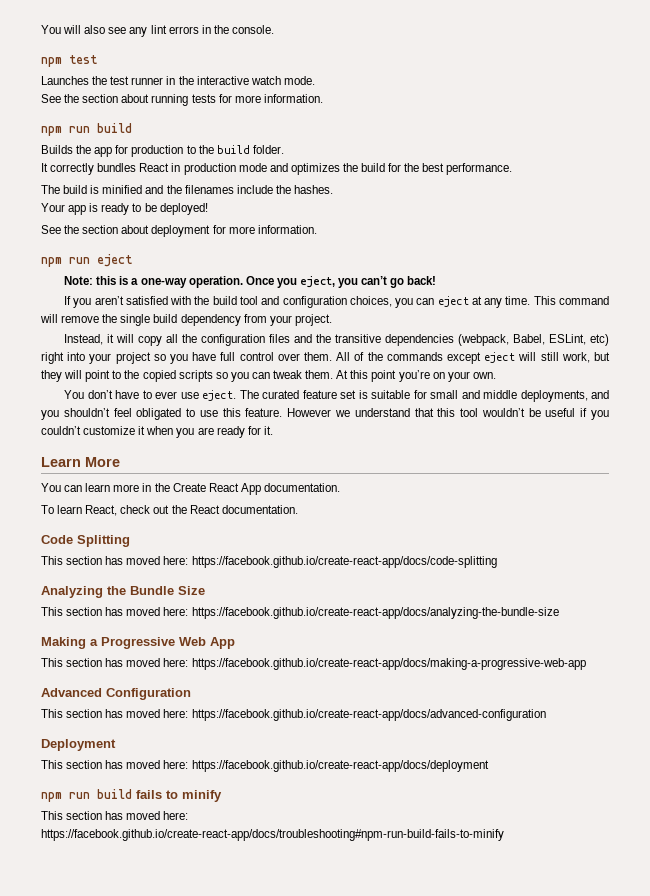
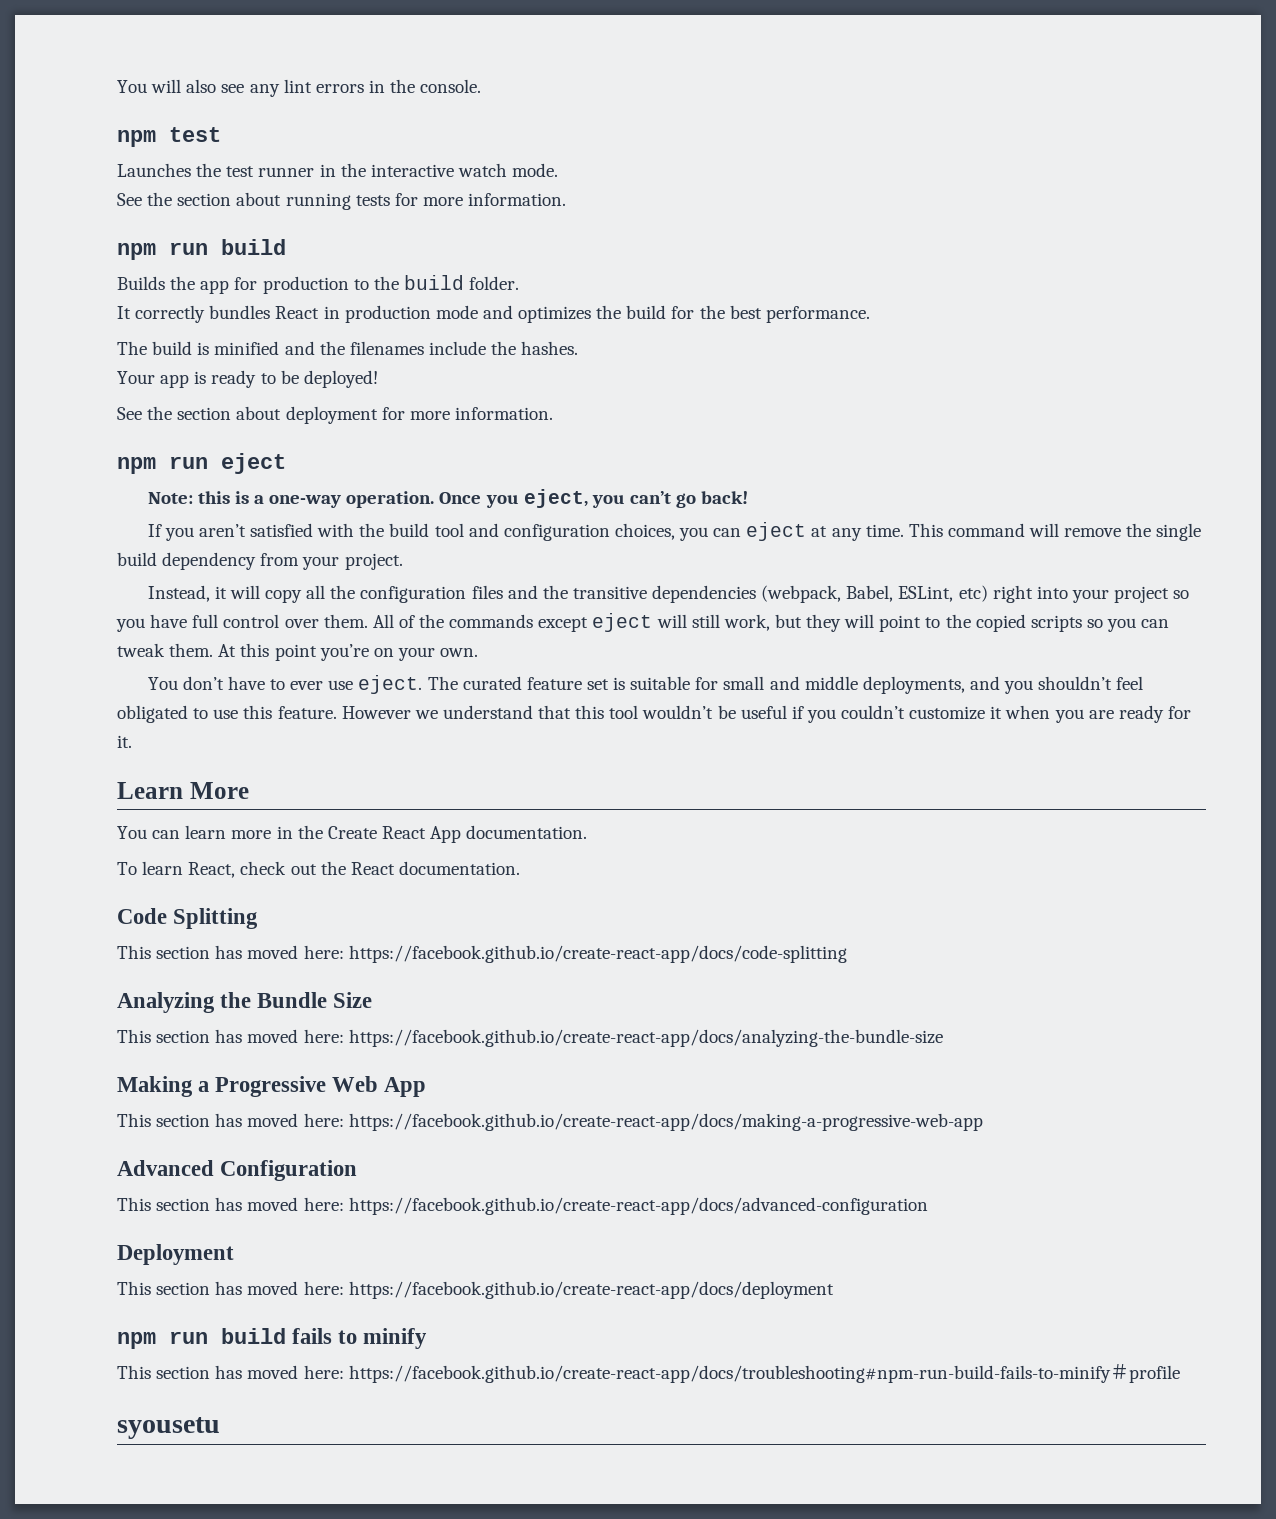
(504, 835) none -> [1109,1364,1180,1383] [117,1417,220,1439] ＃profile // syousetu

